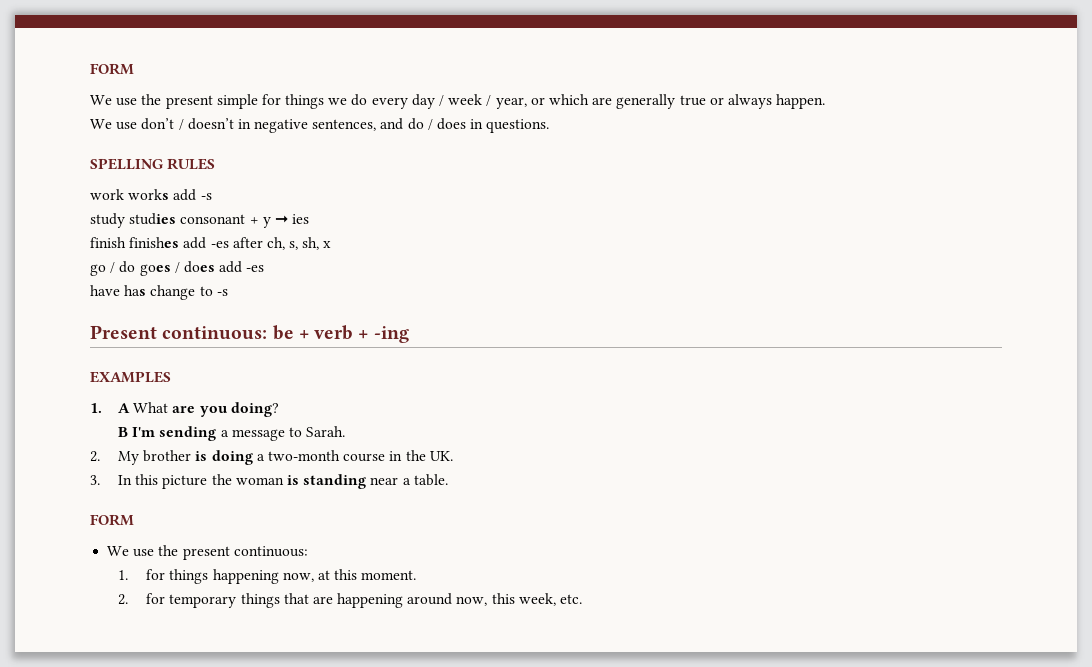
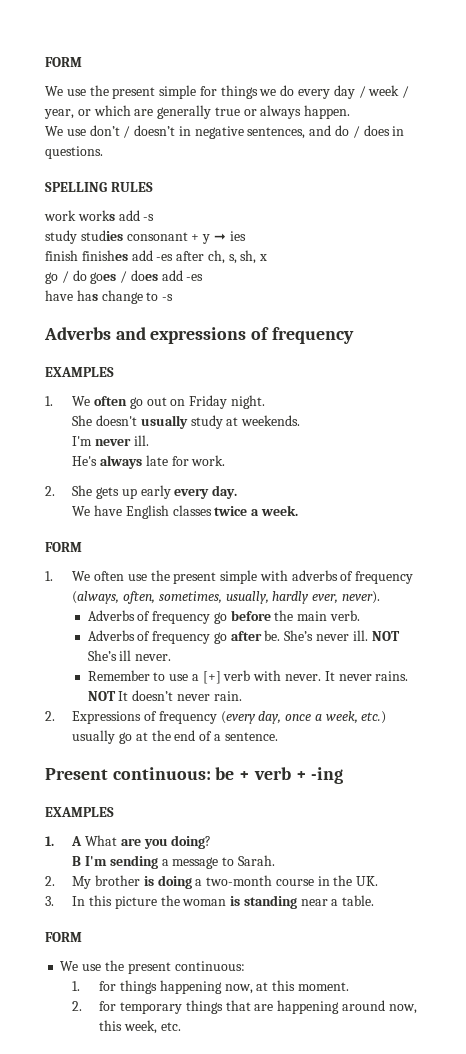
(228, 292) none -> [44,327,354,344] [45,367,114,377] [45,395,265,409] [72,415,301,429] [72,435,149,446] [72,455,226,469] [45,485,238,499] [72,505,298,519] [45,542,82,552] [45,570,414,584] [72,591,380,604] [87,610,361,624] [87,630,400,644] [87,650,172,661] [87,670,409,684] [87,690,242,701] [45,711,387,724] [72,730,278,744] // Adverbs and expressions of frequency // EXAMPLES // 1. We often go out on Friday night. // She doesn't usually study at weekends. // I'm never ill. // He's always late for work. // 2. She gets up early every day. // We have English classes twice a week. // FORM // 1. We often use the present simple with adverbs of frequency (always, often, sometimes, usually, hardly ever, never). // Adverbs of frequency go before the main verb. // Adverbs of frequency go after be. She’s never ill. NOT She’s ill never. // Remember to use a [+] verb with never. It never rains. NOT It doesn’t never rain. // 2. Expressions of frequency (every day, once a week, etc.) usually go at the end of a sentence.

